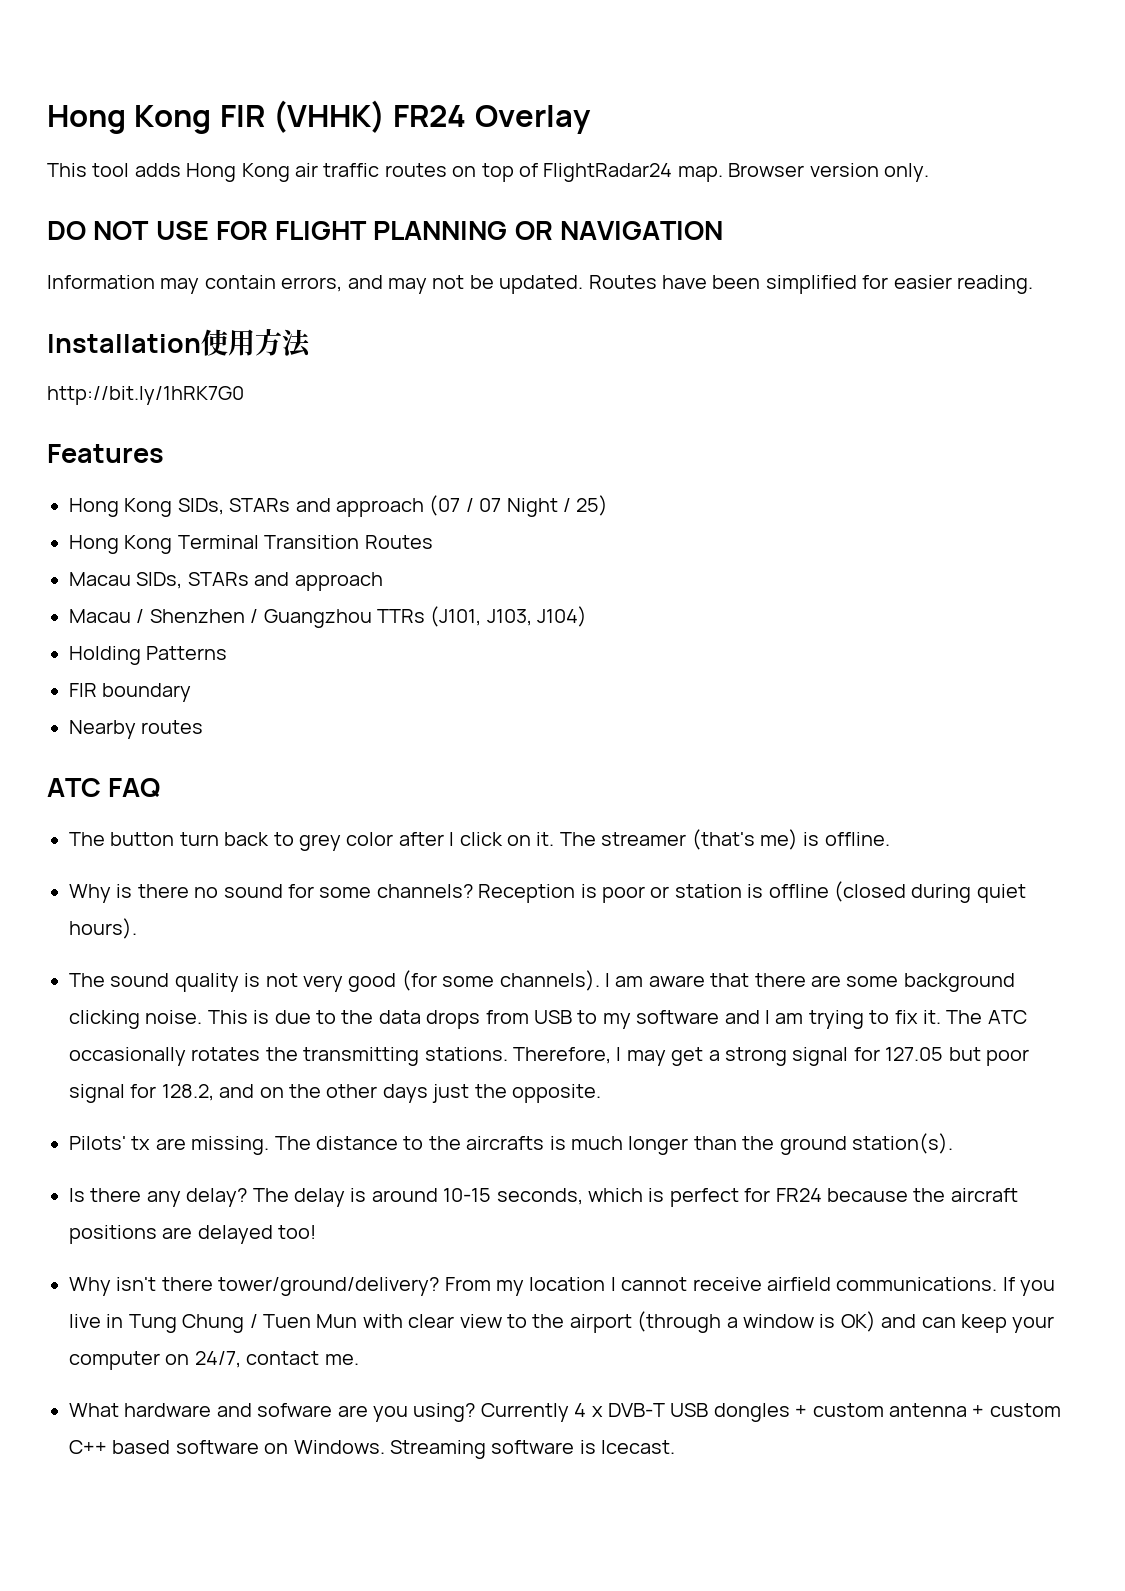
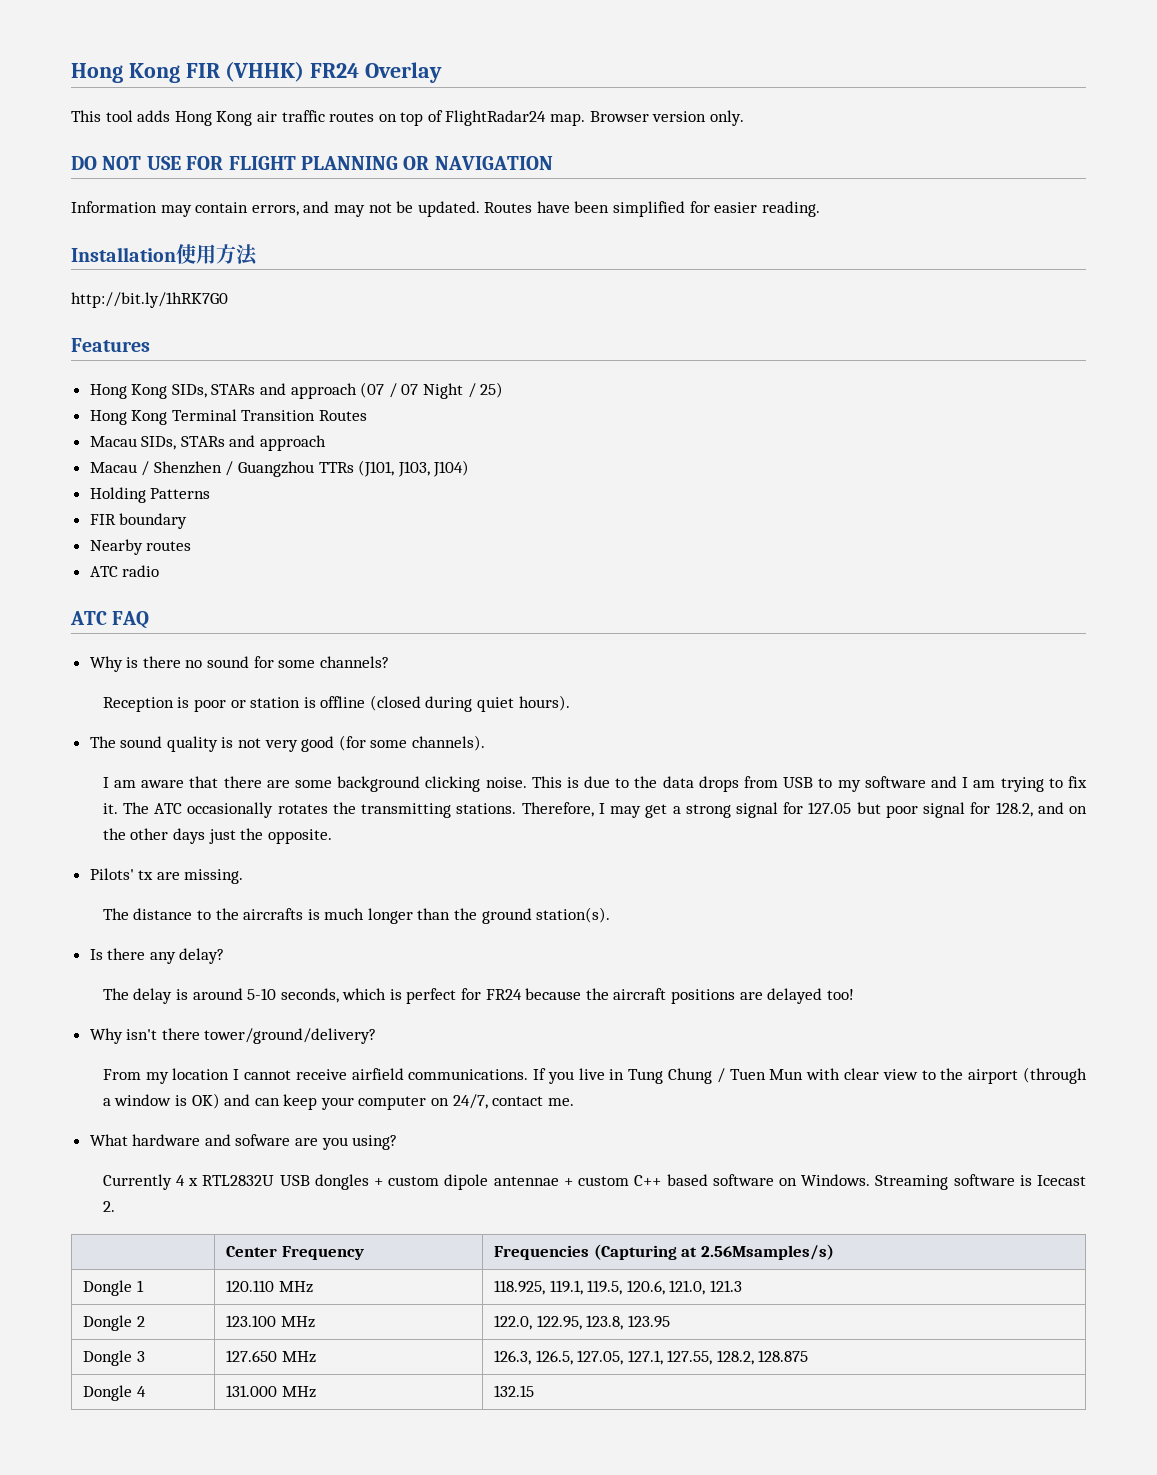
(204, 727) none -> [89,565,160,577] // ATC radio
[69,829,890,851] // The button turn back to grey color after I click on it. The streamer (that's me) is offline. -> (150, 620) none
(473, 891) none -> (389, 662) //
(600, 980) none -> (486, 743) //
(270, 1145) none -> (244, 876) //
(248, 1197) none -> (225, 956) //
[443,1188,492,1202] 10-15 -> [247,988,277,1000] 5-10
(440, 1286) none -> (377, 1036) //
(476, 1412) none -> (398, 1142) //
[607,1403,665,1417] DVB-T -> [202,1175,275,1186] RTL2832U
[888,1403,967,1417] antenna -> [444,1174,559,1190] dipole antennae
[601,1440,676,1454] Icecast. -> [1037,1175,1086,1186] [102,1201,115,1212] [225,1246,364,1260] [493,1244,834,1260] [82,1280,144,1296] [225,1280,313,1293] [493,1280,742,1295] [82,1315,145,1331] [225,1315,315,1328] [493,1315,670,1330] [82,1350,145,1366] [225,1350,316,1363] [493,1350,809,1365] [82,1385,146,1401] [225,1385,316,1398] [493,1385,534,1397] Icecast 2. // | Center Frequency | Frequencies (Capturing at 2.56Msamples/s) // Dongle 1 | 120.110 MHz | 118.925, 119.1, 119.5, 120.6, 121.0, 121.3 // Dongle 2 | 123.100 MHz | 122.0, 122.95, 123.8, 123.95 // Dongle 3 | 127.650 MHz | 126.3, 126.5, 127.05, 127.1, 127.55, 128.2, 128.875 // Dongle 4 | 131.000 MHz | 132.15

